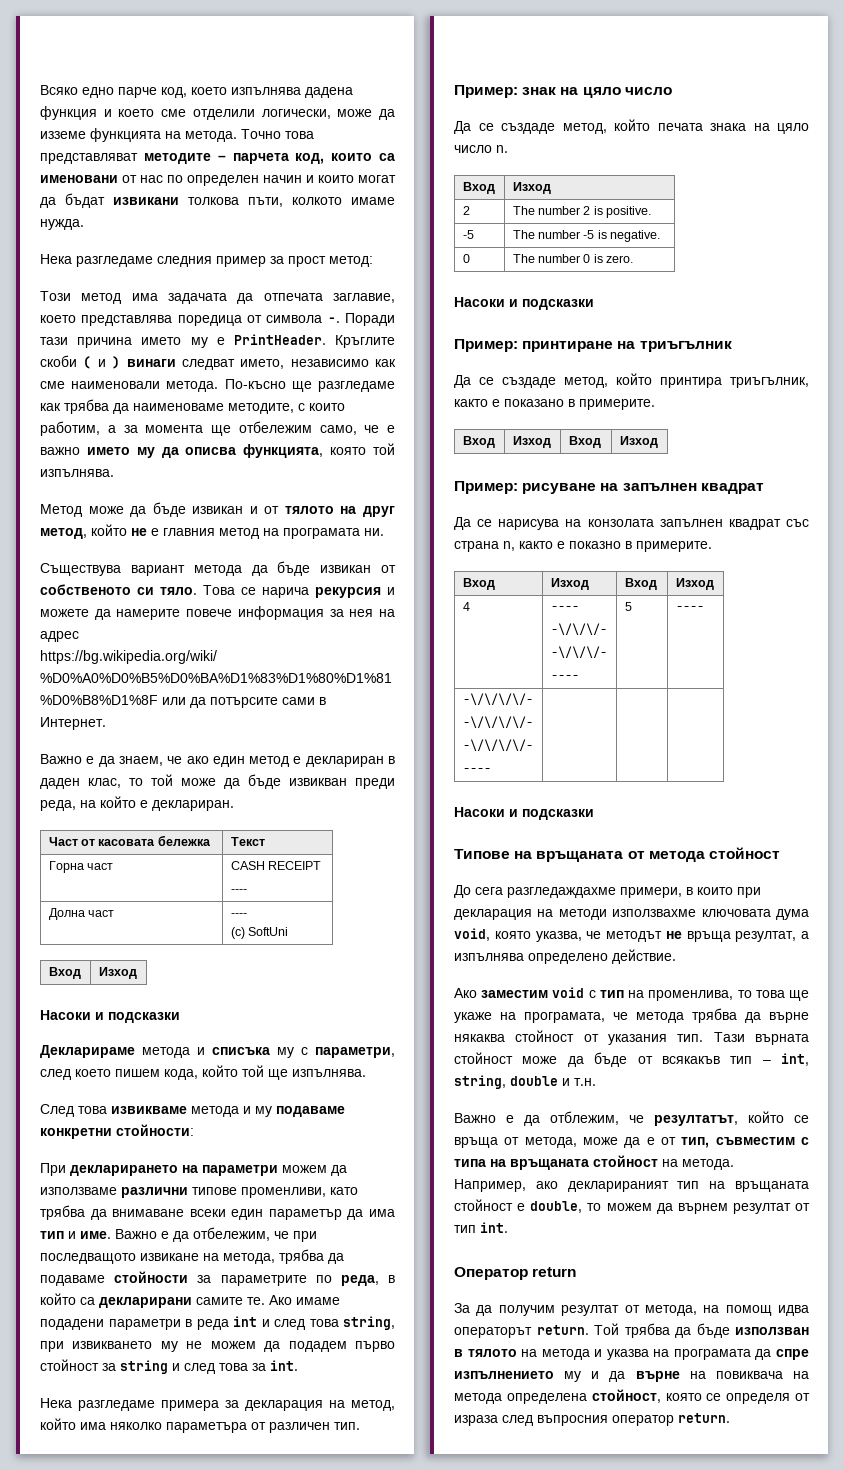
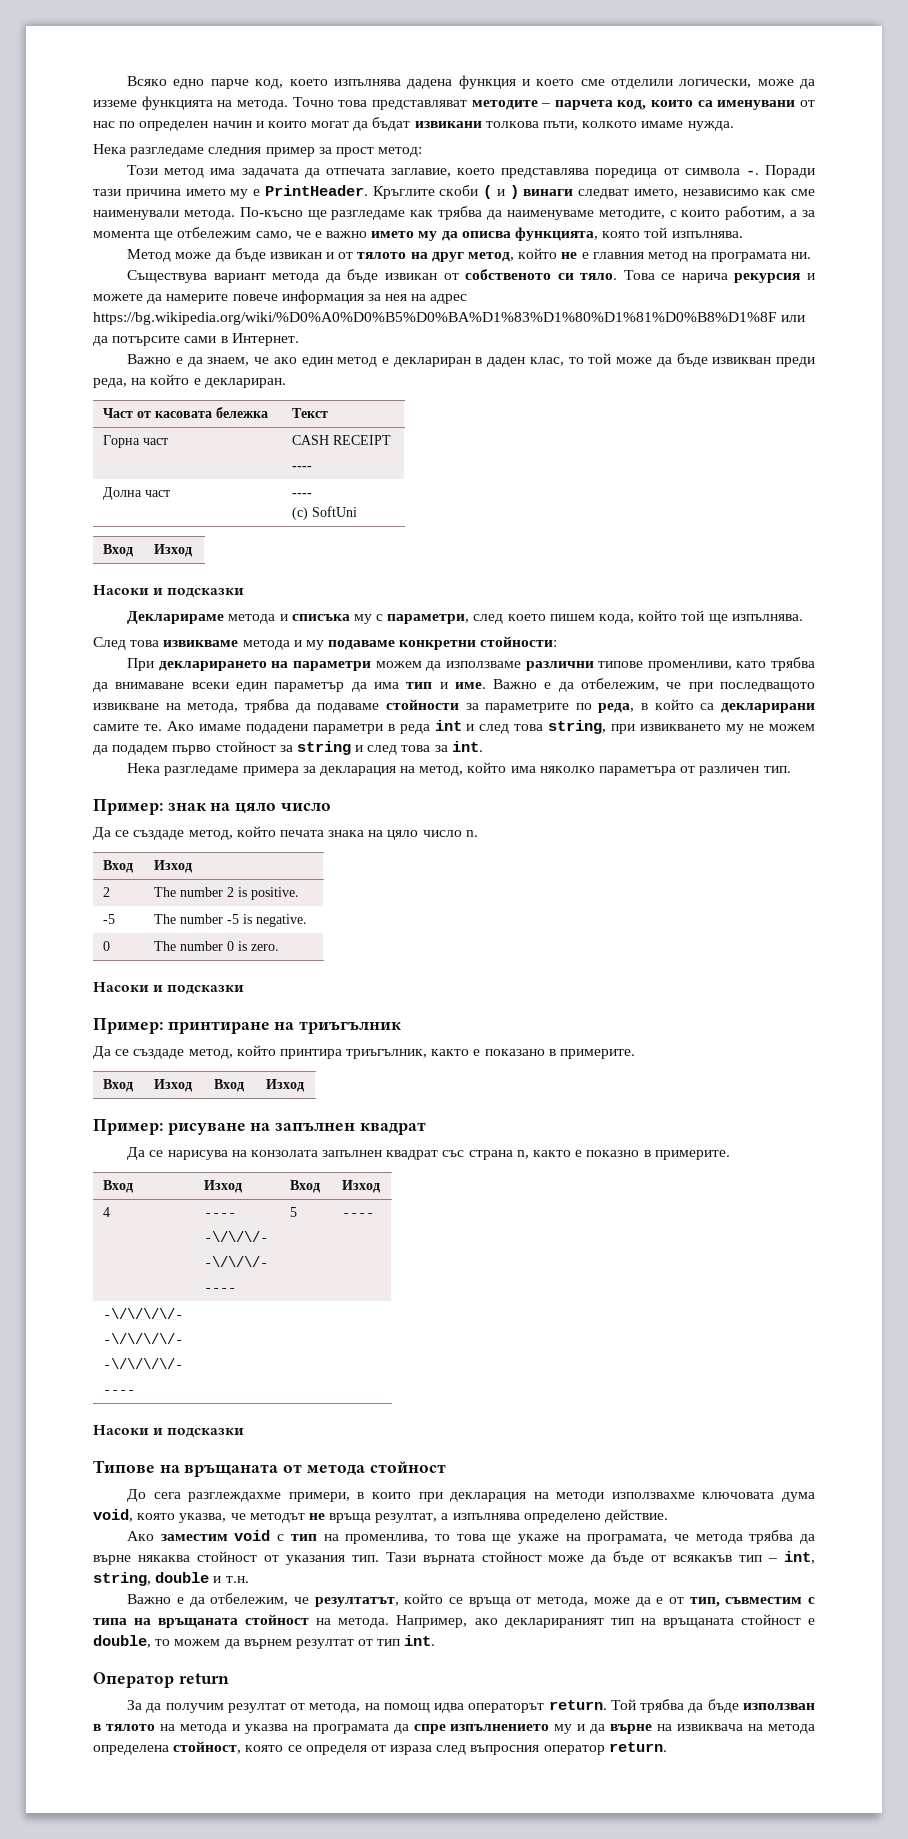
[40,175,118,183] именовани -> [717,100,796,110] именувани
[71,381,161,389] наименовали -> [93,210,179,220] наименували
[133,403,224,411] наименоваме -> [506,210,594,220] наименуваме
[140,1253,199,1261] извикане -> [93,703,159,710] извикване
[507,887,616,898] разгледаждахме -> [188,1492,282,1502] разглеждахме
[550,1111,619,1125] отблежим, -> [210,1593,289,1606] отбележим,
[715,1371,783,1379] повиквача -> [677,1724,744,1731] извиквача

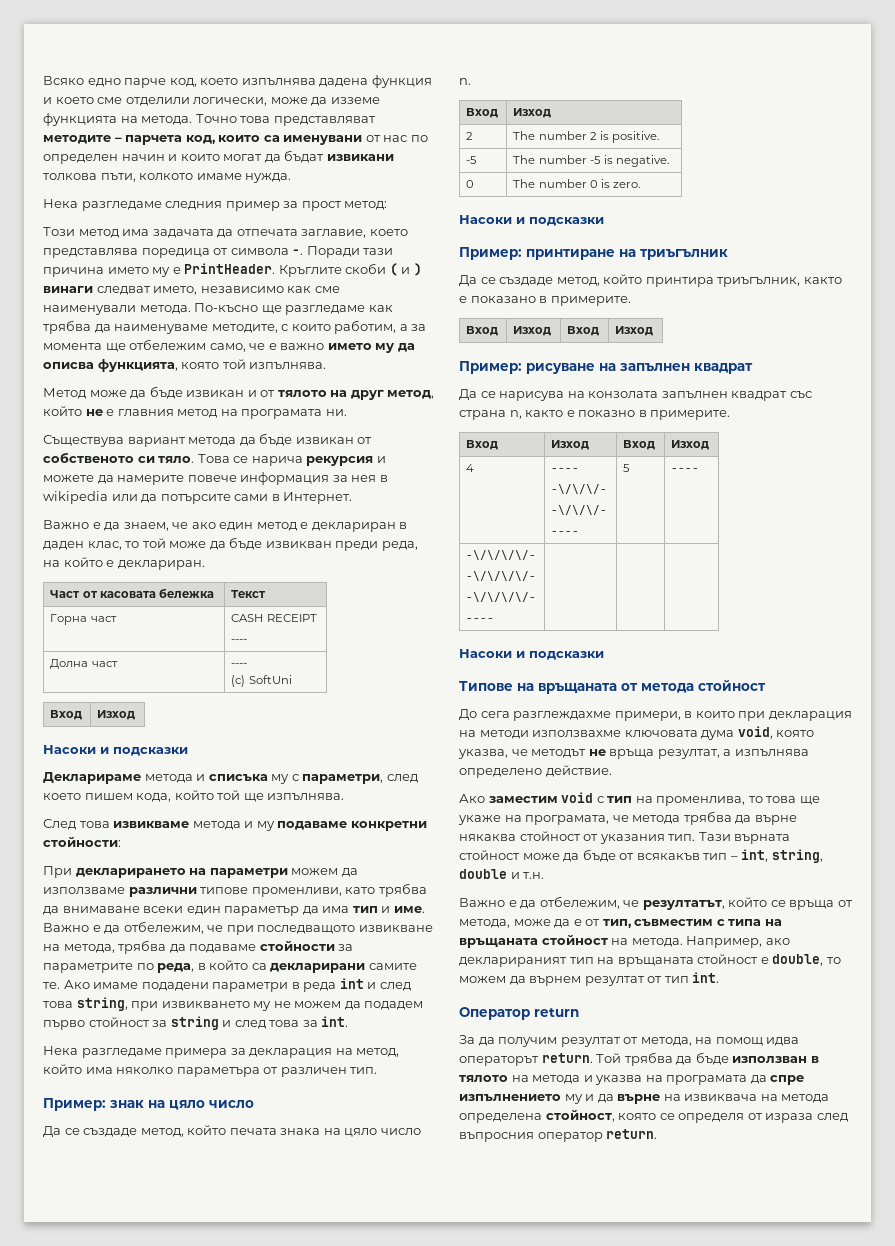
[411,294,468,304] [93,312,777,325] на адрес https://bg.wikipedia.org/wiki/%D0%A0%D0%B5%D0%BA%D1%83%D1%80%D1%81%D0%B8%D1%8F -> [379,475,388,482] [43,491,108,504] в wikipedia

